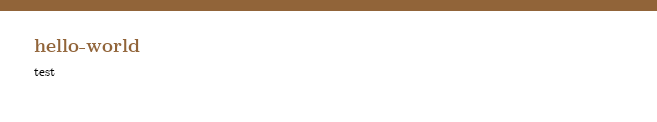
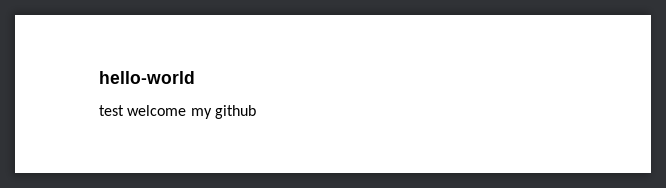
(55, 72) none -> [127,105,256,119] welcome my github

